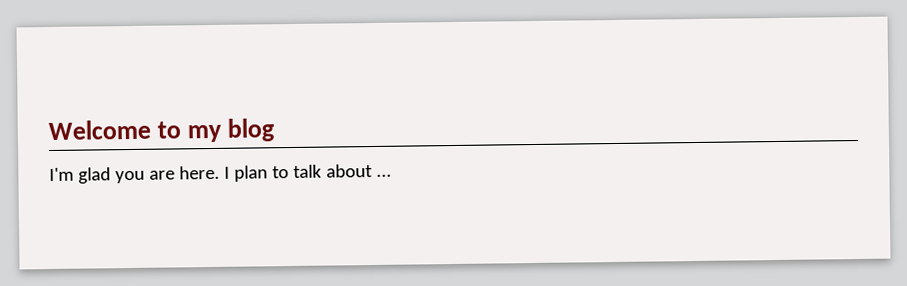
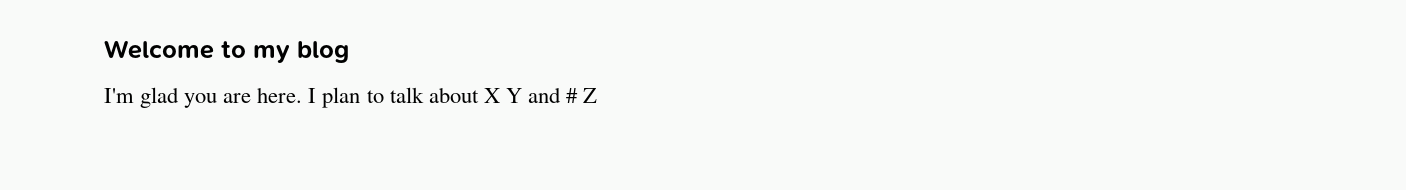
[375,173,392,177] ... -> [483,87,598,103] X Y and # Z

